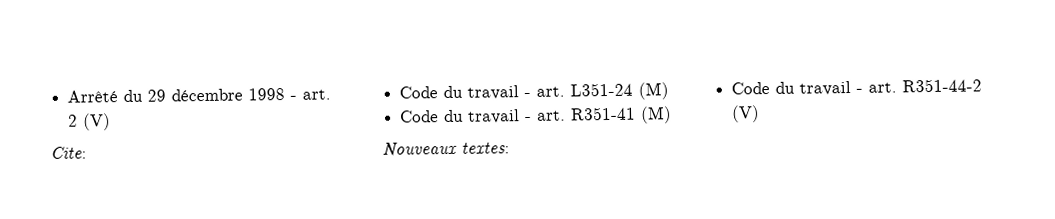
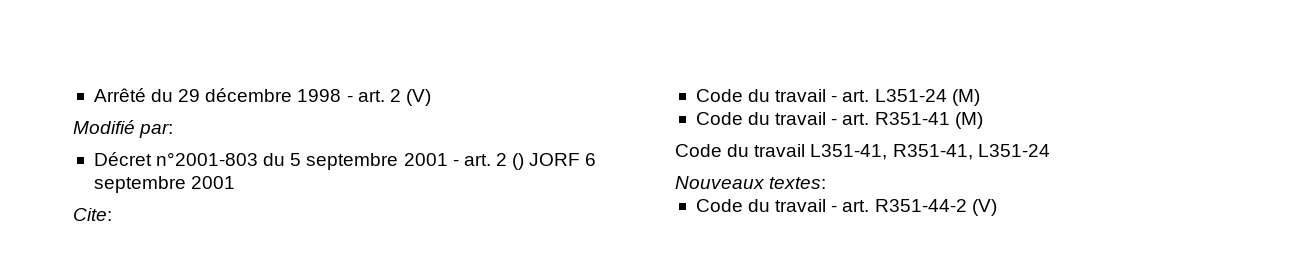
(112, 122) none -> [73,120,174,138] [93,152,597,170] [93,176,236,193] // Modifié par: // Décret n°2001-803 du 5 septembre 2001 - art. 2 () JORF 6 septembre 2001
(673, 115) none -> [675,144,1050,160] // Code du travail L351-41, R351-41, L351-24

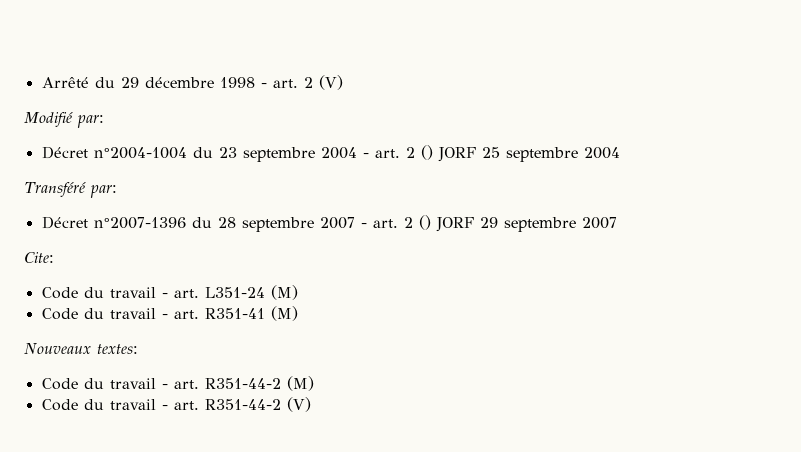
[156,152,597,170] [93,176,236,193] n°2001-803 du 5 septembre 2001 - art. 2 () JORF 6 septembre 2001 -> [93,145,620,162] [24,182,117,198] [41,215,617,232] n°2004-1004 du 23 septembre 2004 - art. 2 () JORF 25 septembre 2004 // Transféré par: // Décret n°2007-1396 du 28 septembre 2007 - art. 2 () JORF 29 septembre 2007
[675,144,1050,160] [675,176,827,189] Code du travail L351-41, R351-41, L351-24 // Nouveaux textes: -> [24,343,138,354] [41,376,314,391] Nouveaux textes: // Code du travail - art. R351-44-2 (M)

